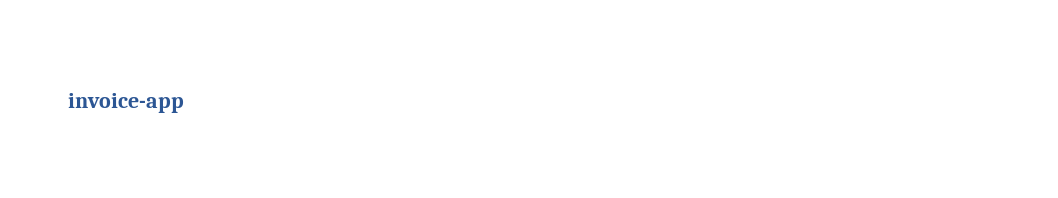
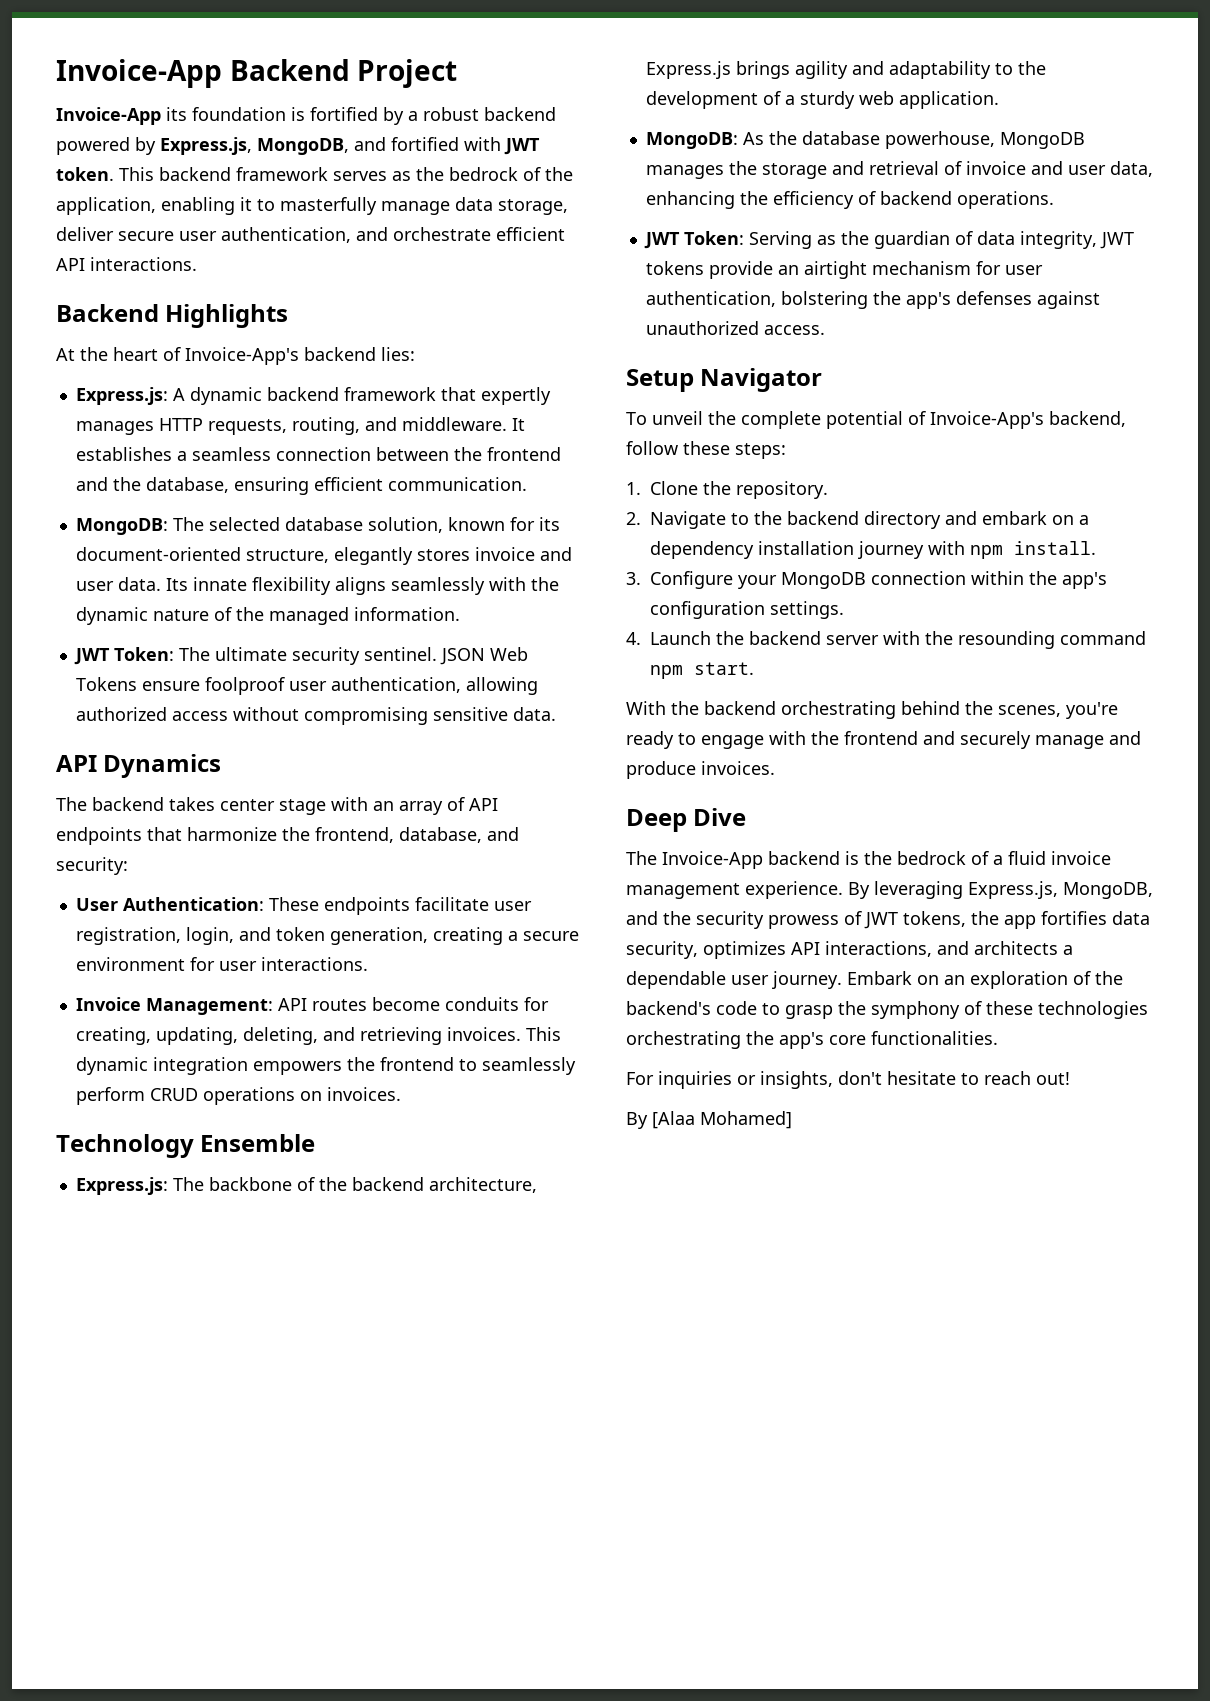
[68,93,184,113] invoice-app -> [56,59,458,88] [56,107,556,125] [56,137,540,155] [56,167,573,181] [56,197,568,215] [56,227,565,243] [56,257,197,271] [56,304,289,328] [56,347,415,365] [75,387,551,405] [75,417,525,435] [75,447,561,461] [75,477,527,495] [75,517,560,535] [75,547,572,565] [75,577,559,595] [75,607,460,625] [73,647,528,665] [75,677,538,695] [75,707,556,725] [56,754,222,778] [56,797,498,815] [56,827,519,845] [56,857,128,875] [75,897,532,915] [75,927,579,945] [75,957,368,971] [75,997,549,1015] [75,1027,561,1045] [75,1057,576,1075] [75,1087,401,1105] [56,1134,316,1158] [75,1177,537,1195] [645,61,1046,79] [645,91,999,109] [645,131,1085,149] [645,161,1153,179] [645,191,1054,209] [643,231,1134,249] [645,261,1043,279] [645,291,1100,309] [645,321,825,335] [626,368,823,392] [626,411,1126,429] [626,441,786,459] [626,481,828,499] [626,511,1089,529] [650,541,1096,559] [626,571,1107,589] [650,601,844,619] [626,631,1146,649] [650,662,754,679] [626,701,1118,719] [626,731,1141,749] [626,761,775,779] [626,808,747,832] [626,851,1111,869] [626,881,1153,899] [626,911,1150,929] [626,941,1073,959] [626,971,1123,989] [626,1001,1148,1019] [626,1031,998,1049] [626,1071,1070,1089] [626,1111,792,1129] Invoice-App Backend Project // Invoice-App its foundation is fortified by a robust backend powered by Express.js, MongoDB, and fortified with JWT token. This backend framework serves as the bedrock of the application, enabling it to masterfully manage data storage, deliver secure user authentication, and orchestrate efficient API interactions. // Backend Highlights // At the heart of Invoice-App's backend lies: // Express.js: A dynamic backend framework that expertly manages HTTP requests, routing, and middleware. It establishes a seamless connection between the frontend and the database, ensuring efficient communication. // MongoDB: The selected database solution, known for its document-oriented structure, elegantly stores invoice and user data. Its innate flexibility aligns seamlessly with the dynamic nature of the managed information. // JWT Token: The ultimate security sentinel. JSON Web Tokens ensure foolproof user authentication, allowing authorized access without compromising sensitive data. // API Dynamics // The backend takes center stage with an array of API endpoints that harmonize the frontend, database, and security: // User Authentication: These endpoints facilitate user registration, login, and token generation, creating a secure environment for user interactions. // Invoice Management: API routes become conduits for creating, updating, deleting, and retrieving invoices. This dynamic integration empowers the frontend to seamlessly perform CRUD operations on invoices. // Technology Ensemble // Express.js: The backbone of the backend architecture, Express.js brings agility and adaptability to the development of a sturdy web application. // MongoDB: As the database powerhouse, MongoDB manages the storage and retrieval of invoice and user data, enhancing the efficiency of backend operations. // JWT Token: Serving as the guardian of data integrity, JWT tokens provide an airtight mechanism for user authentication, bolstering the app's defenses against unauthorized access. // Setup Navigator // To unveil the complete potential of Invoice-App's backend, follow these steps: // 1. Clone the repository. // 2. Navigate to the backend directory and embark on a dependency installation journey with npm install. // 3. Configure your MongoDB connection within the app's configuration settings. // 4. Launch the backend server with the resounding command npm start. // With the backend orchestrating behind the scenes, you're ready to engage with the frontend and securely manage and produce invoices. // Deep Dive // The Invoice-App backend is the bedrock of a fluid invoice management experience. By leveraging Express.js, MongoDB, and the security prowess of JWT tokens, the app fortifies data security, optimizes API interactions, and architects a dependable user journey. Embark on an exploration of the backend's code to grasp the symphony of these technologies orchestrating the app's core functionalities. // For inquiries or insights, don't hesitate to reach out! // By [Alaa Mohamed]

